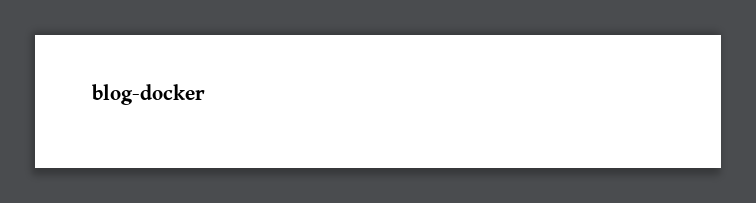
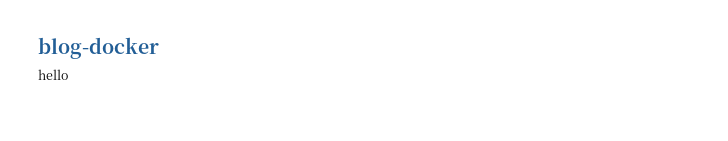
(205, 94) none -> [38,69,68,80] // hello

